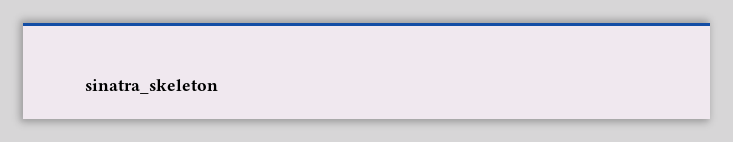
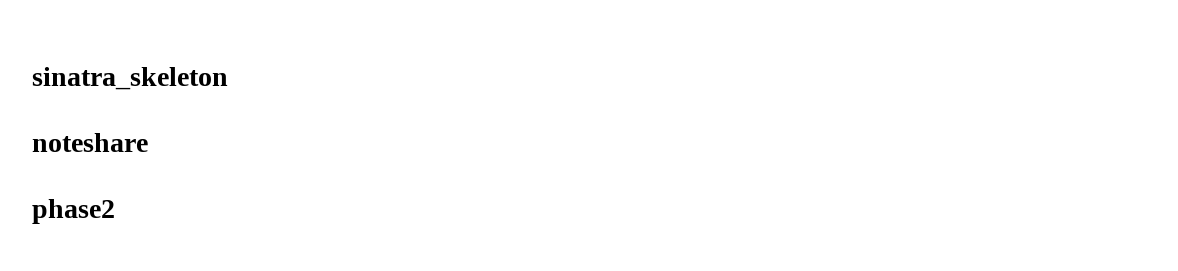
(218, 86) none -> [32,133,148,152] [32,199,115,224] // noteshare // phase2

